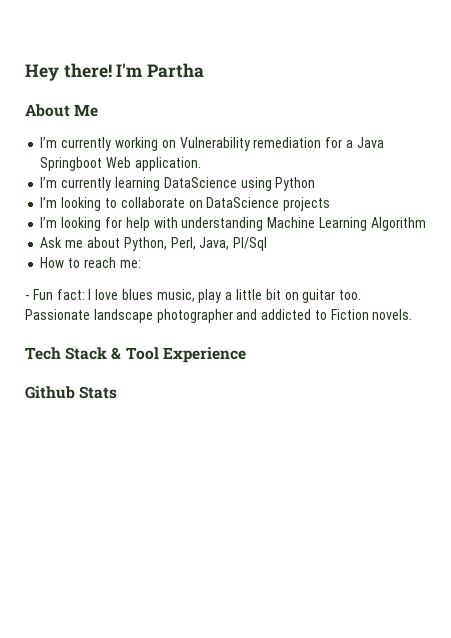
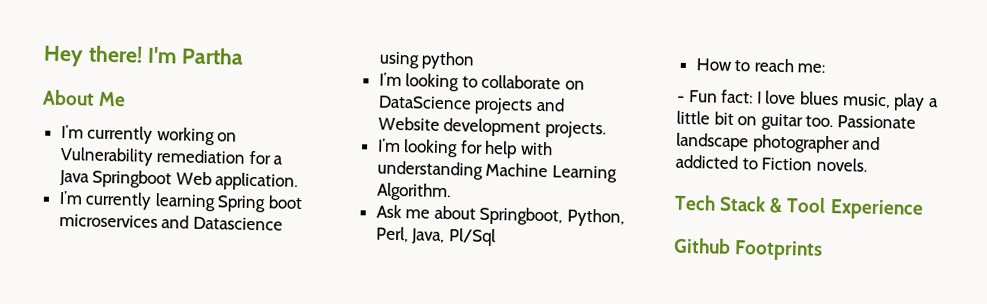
[163,177,316,191] DataScience using Python -> [217,195,304,213] [58,213,283,231] [378,51,476,70] Spring boot microservices and Datascience using python
(331, 204) none -> [535,97,565,112] [377,116,606,139] and Website development projects.
[370,217,426,231] Algorithm -> [375,182,451,202] Algorithm.
(120, 242) none -> [479,206,564,226] Springboot,
[79,386,118,399] Stats -> [734,240,824,261] Footprints

